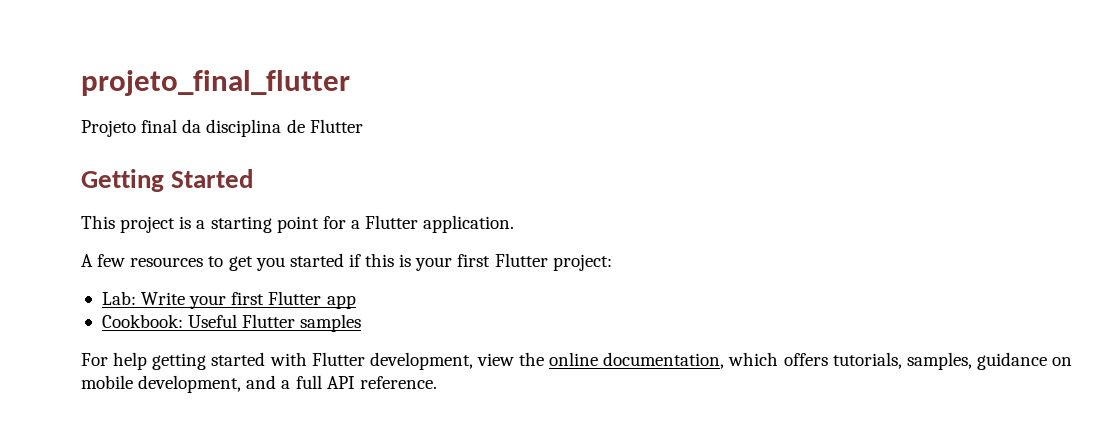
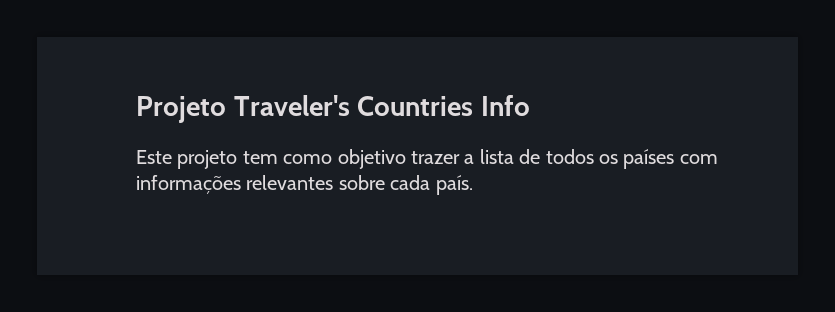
[81,70,350,96] [81,119,363,137] [81,169,254,192] [81,215,515,233] [81,253,612,271] [101,291,356,309] [101,314,362,332] [81,352,1073,370] [81,375,437,393] projeto_final_flutter // Projeto final da disciplina de Flutter // Getting Started // This project is a starting point for a Flutter application. // A few resources to get you started if this is your first Flutter project: // Lab: Write your first Flutter app // Cookbook: Useful Flutter samples // For help getting started with Flutter development, view the online documentation, which offers tutorials, samples, guidance on mobile development, and a full API reference. -> [136,95,530,123] [136,149,718,169] [136,175,473,195] Projeto Traveler's Countries Info // Este projeto tem como objetivo trazer a lista de todos os países com informações relevantes sobre cada país.

